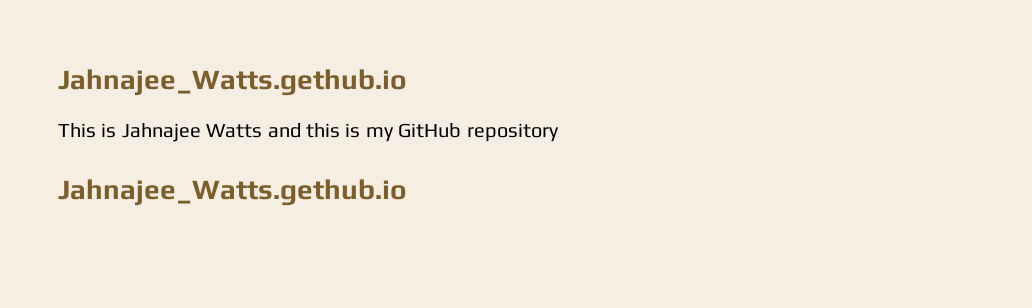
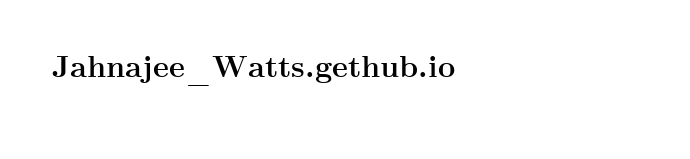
[58,69,407,96] [58,123,559,142] [58,179,407,206] Jahnajee_Watts.gethub.io // This is Jahnajee Watts and this is my GitHub repository // Jahnajee_Watts.gethub.io -> [52,56,455,86] Jahnajee_Watts.gethub.io

